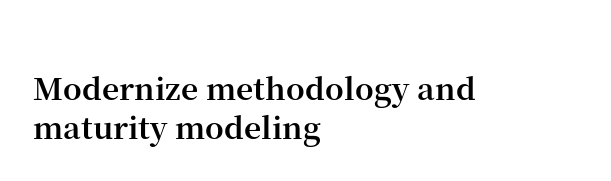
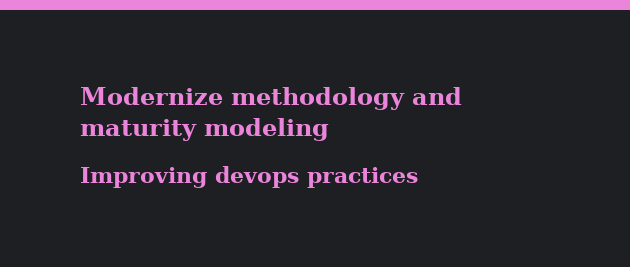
(322, 130) none -> [80,166,418,188] // Improving devops practices

